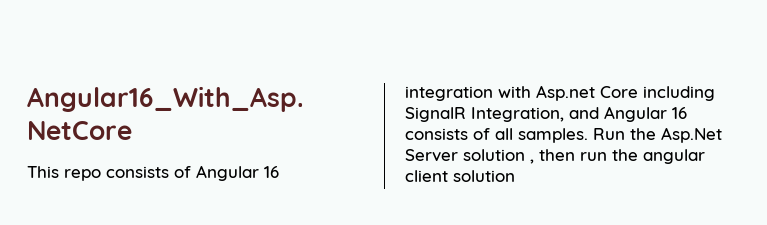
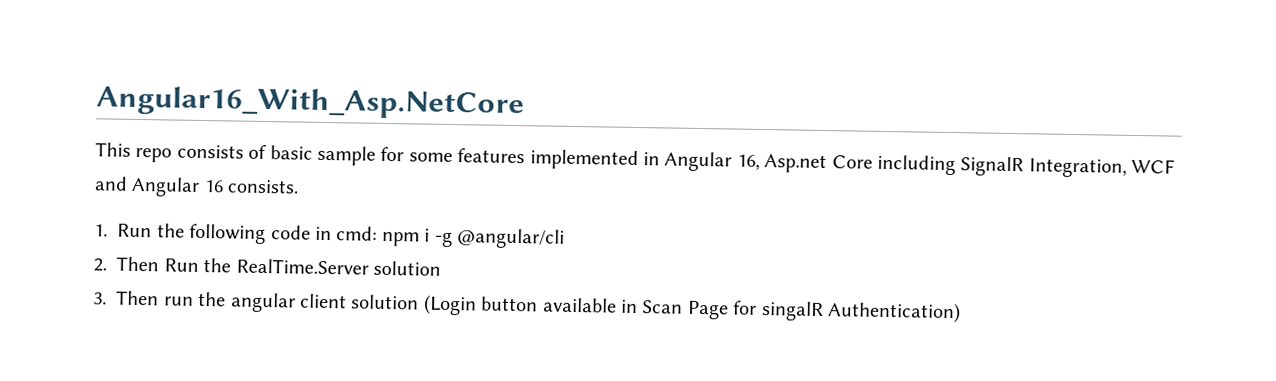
[196,165,279,181] [405,86,531,101] Angular 16 integration with -> [269,145,760,172] basic sample for some features implemented in Angular 16,
(564, 114) none -> [1131,158,1176,174] WCF
[405,127,722,143] [405,149,575,164] consists of all samples. Run the Asp.Net Server solution , then -> [227,179,300,194] [94,223,565,249] [93,256,441,276] [93,290,160,306] consists. // 1. Run the following code in cmd: npm i -g @angular/cli // 2. Then Run the RealTime.Server solution // 3. Then
(515, 176) none -> [422,294,961,324] (Login button available in Scan Page for singalR Authentication)

